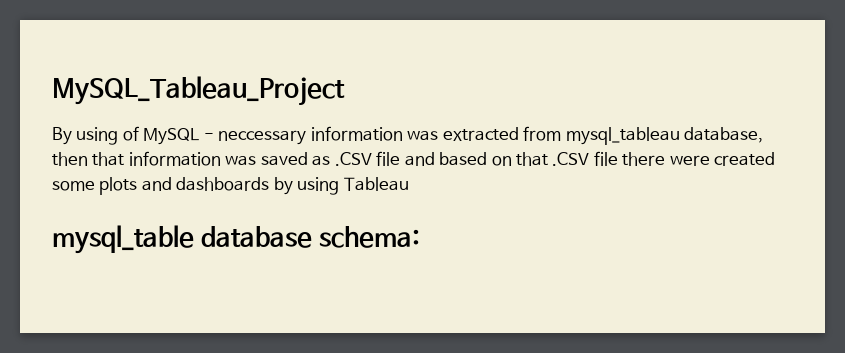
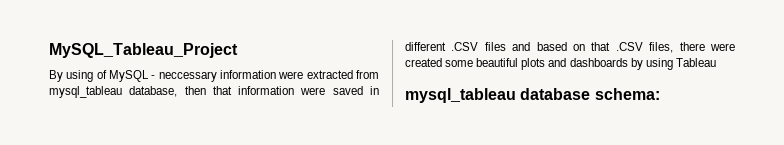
[407,130,439,141] was -> [278,71,304,79] were
[225,151,401,166] was saved as .CSV file -> [300,86,379,95] [405,42,506,51] were saved in different .CSV files
[593,151,618,166] file -> [649,42,674,53] files,
(95, 186) none -> [476,58,519,67] beautiful
[52,225,194,254] mysql_table -> [405,88,516,103] mysql_tableau

